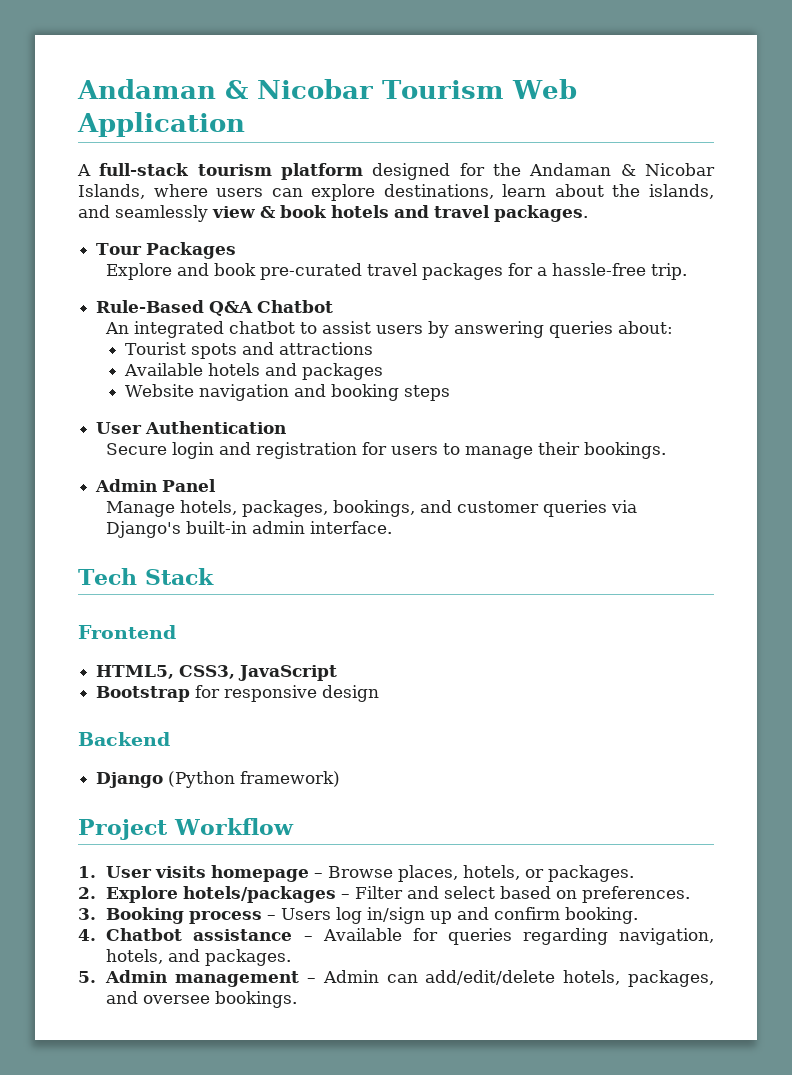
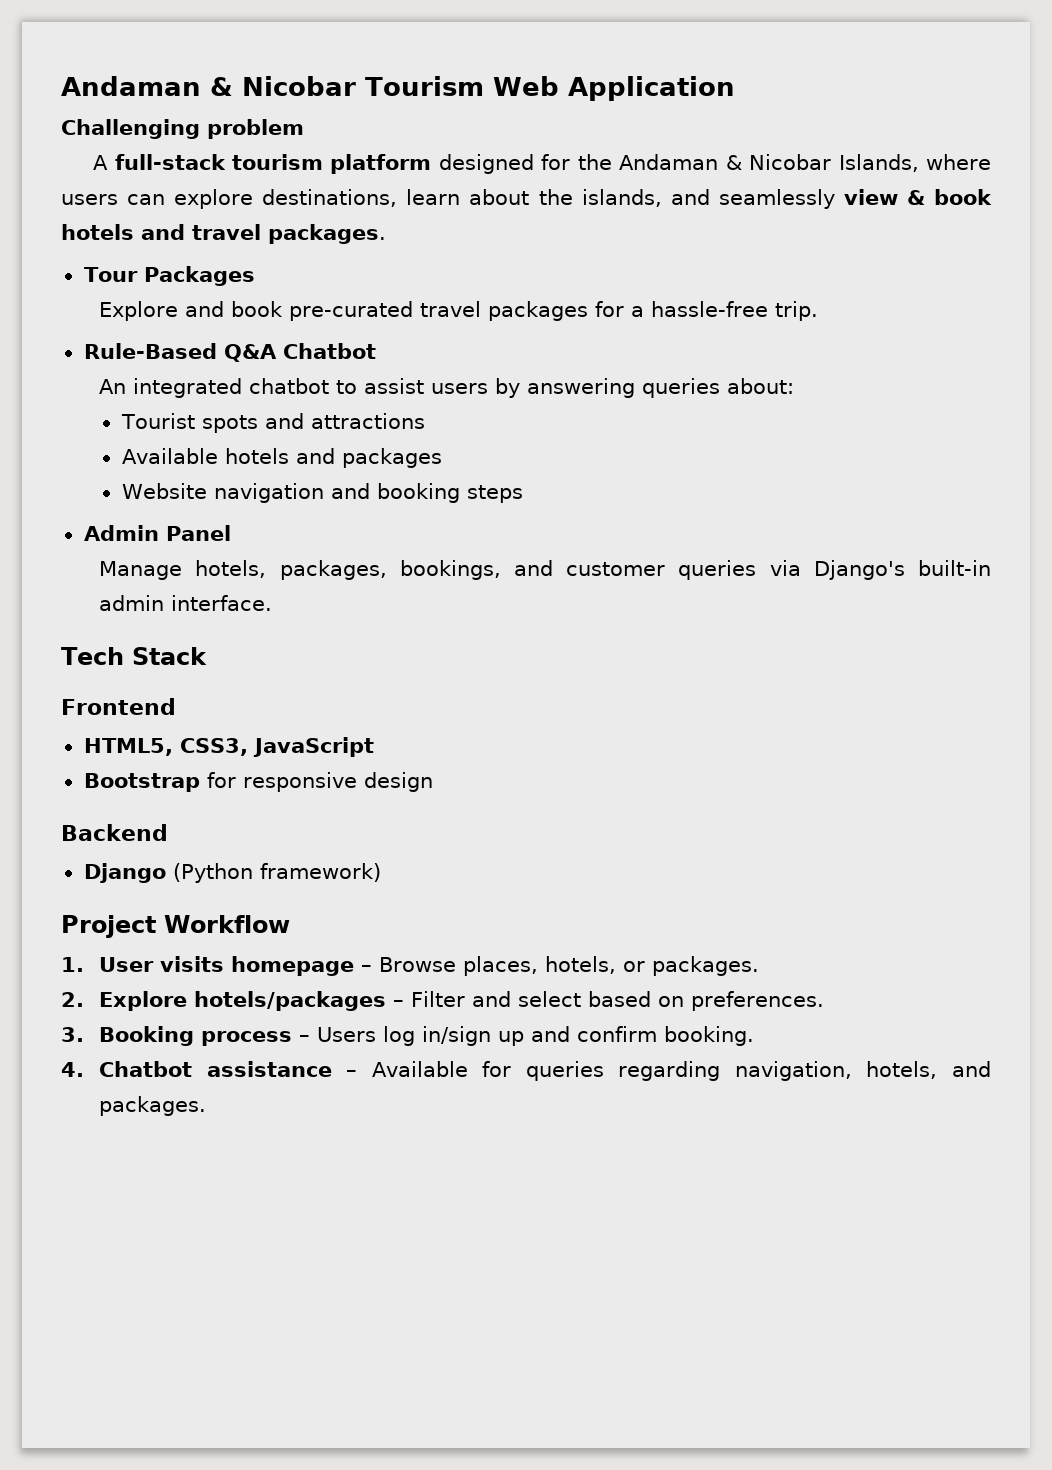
(245, 124) none -> [61,119,304,139] // Challenging problem
[96,421,287,434] [106,442,667,459] // User Authentication // Secure login and registration for users to manage their bookings. -> (523, 494) none
[78,970,714,987] [106,991,298,1008] // 5. Admin management – Admin can add/edit/delete hotels, packages, and oversee bookings. -> (207, 1106) none

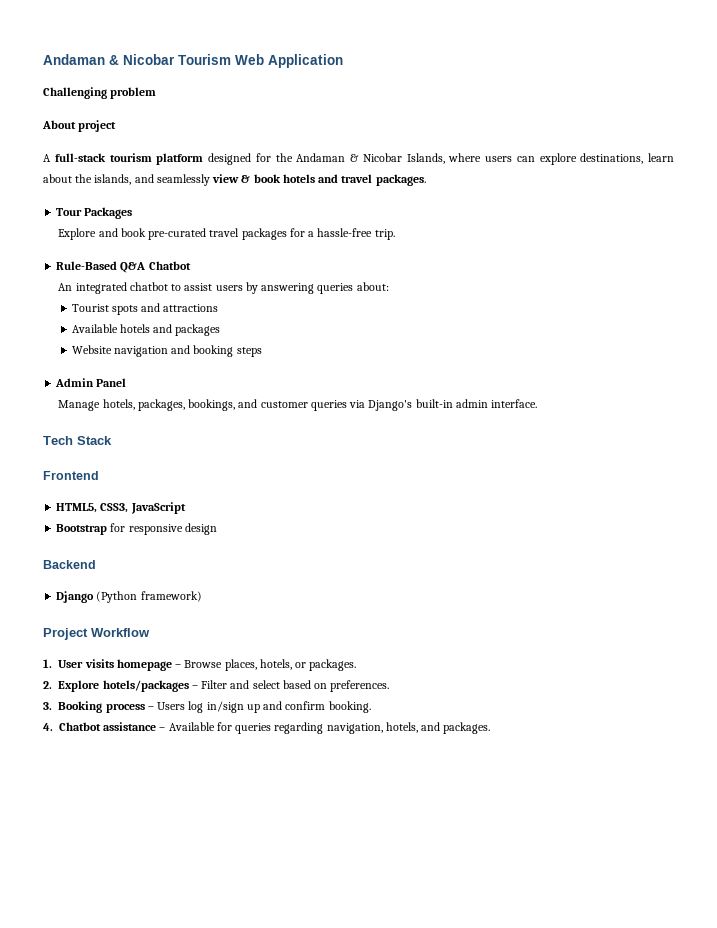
(304, 129) none -> [42,120,117,132] // About project

